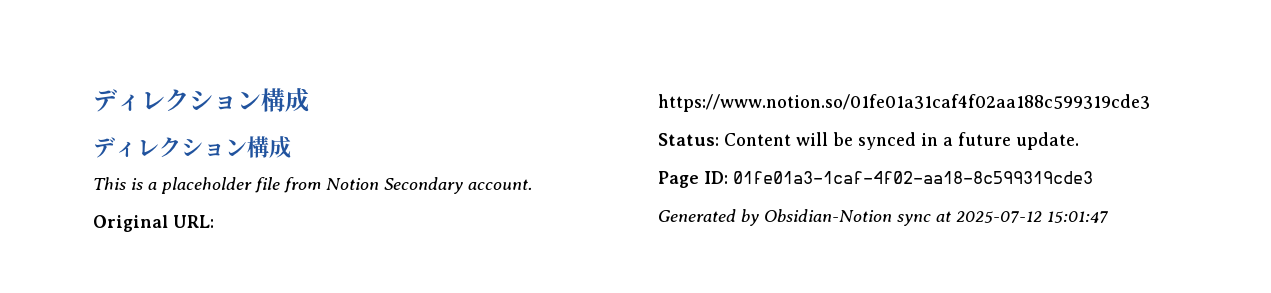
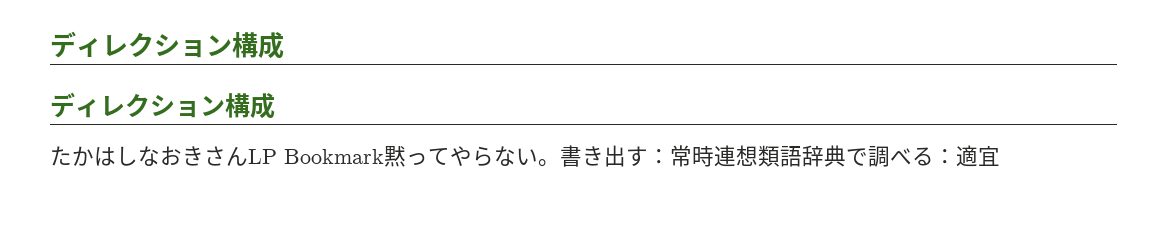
[93,177,532,194] [93,215,214,232] [658,94,1150,112] [658,132,1079,150] [658,171,1093,188] [658,209,1109,226] This is a placeholder file from Notion Secondary account. // Original URL: https://www.notion.so/01fe01a31caf4f02aa188c599319cde3 // Status: Content will be synced in a future update. // Page ID: 01fe01a3-1caf-4f02-aa18-8c599319cde3 // Generated by Obsidian-Notion sync at 2025-07-12 15:01:47 -> [50,145,1000,167] たかはしなおきさんLP Bookmark黙ってやらない。書き出す：常時連想類語辞典で調べる：適宜

